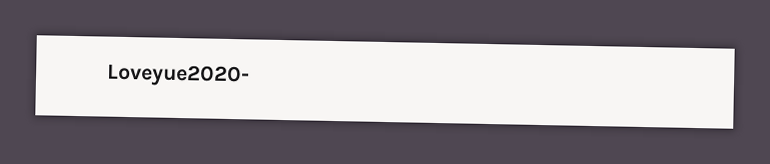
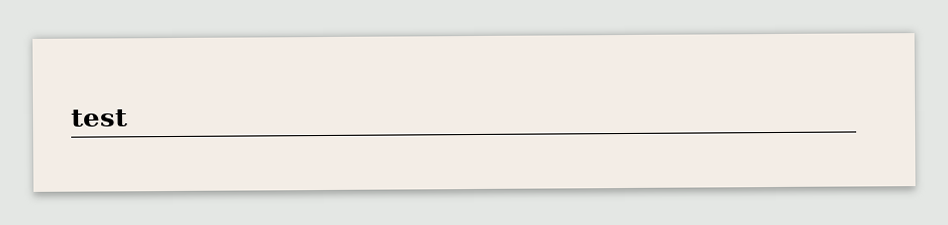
[106,63,250,88] Loveyue2020- -> [70,109,128,127] test

